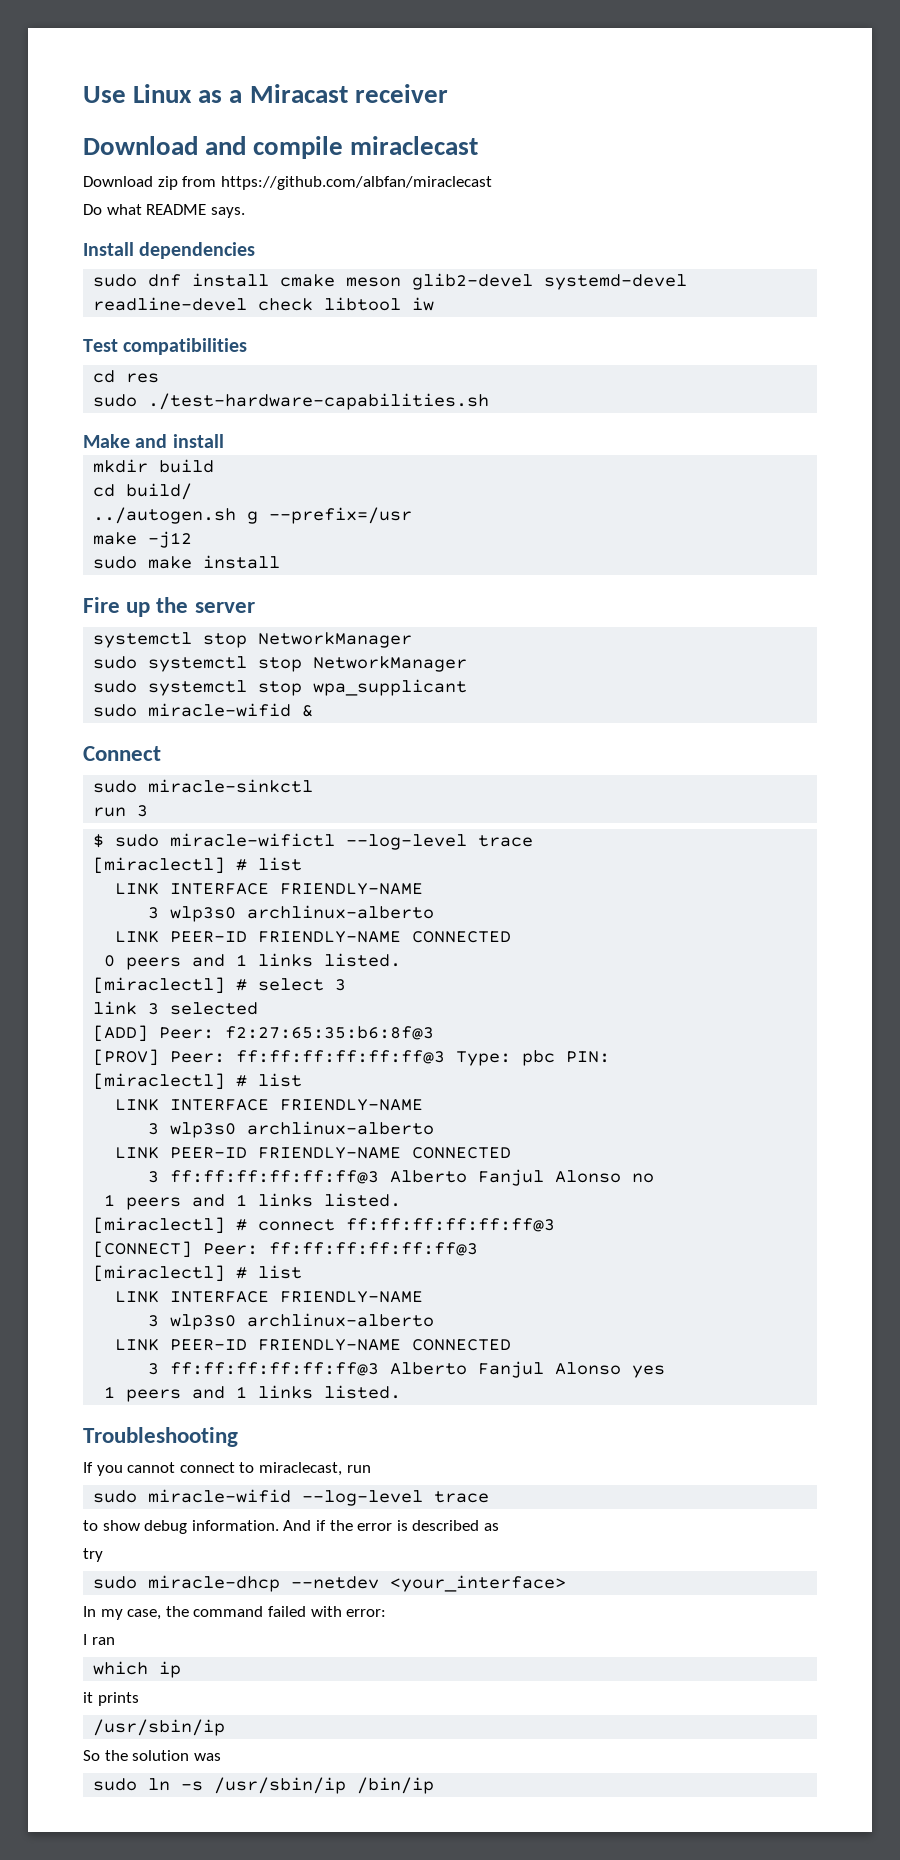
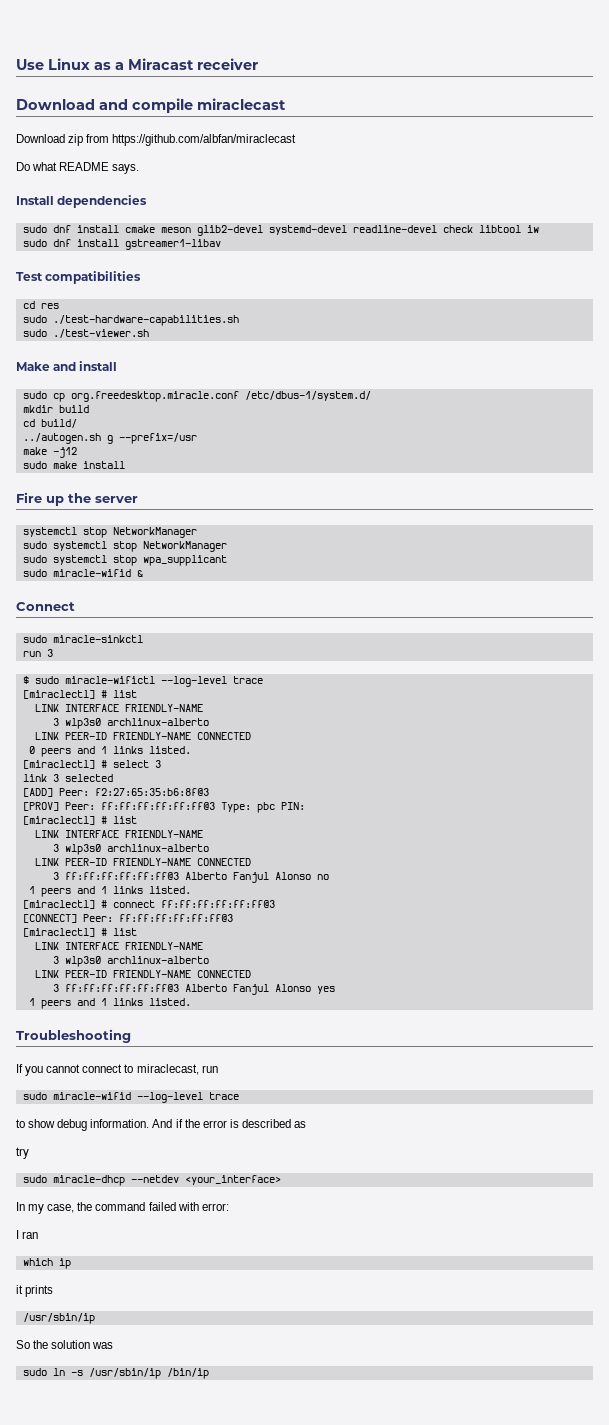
(435, 304) none -> [22,239,221,250] // sudo dnf install gstreamer1-libav
(490, 401) none -> [22,329,149,338] // sudo ./test-viewer.sh
(224, 441) none -> [22,391,371,402] // sudo cp org.freedesktop.miracle.conf /etc/dbus-1/system.d/

